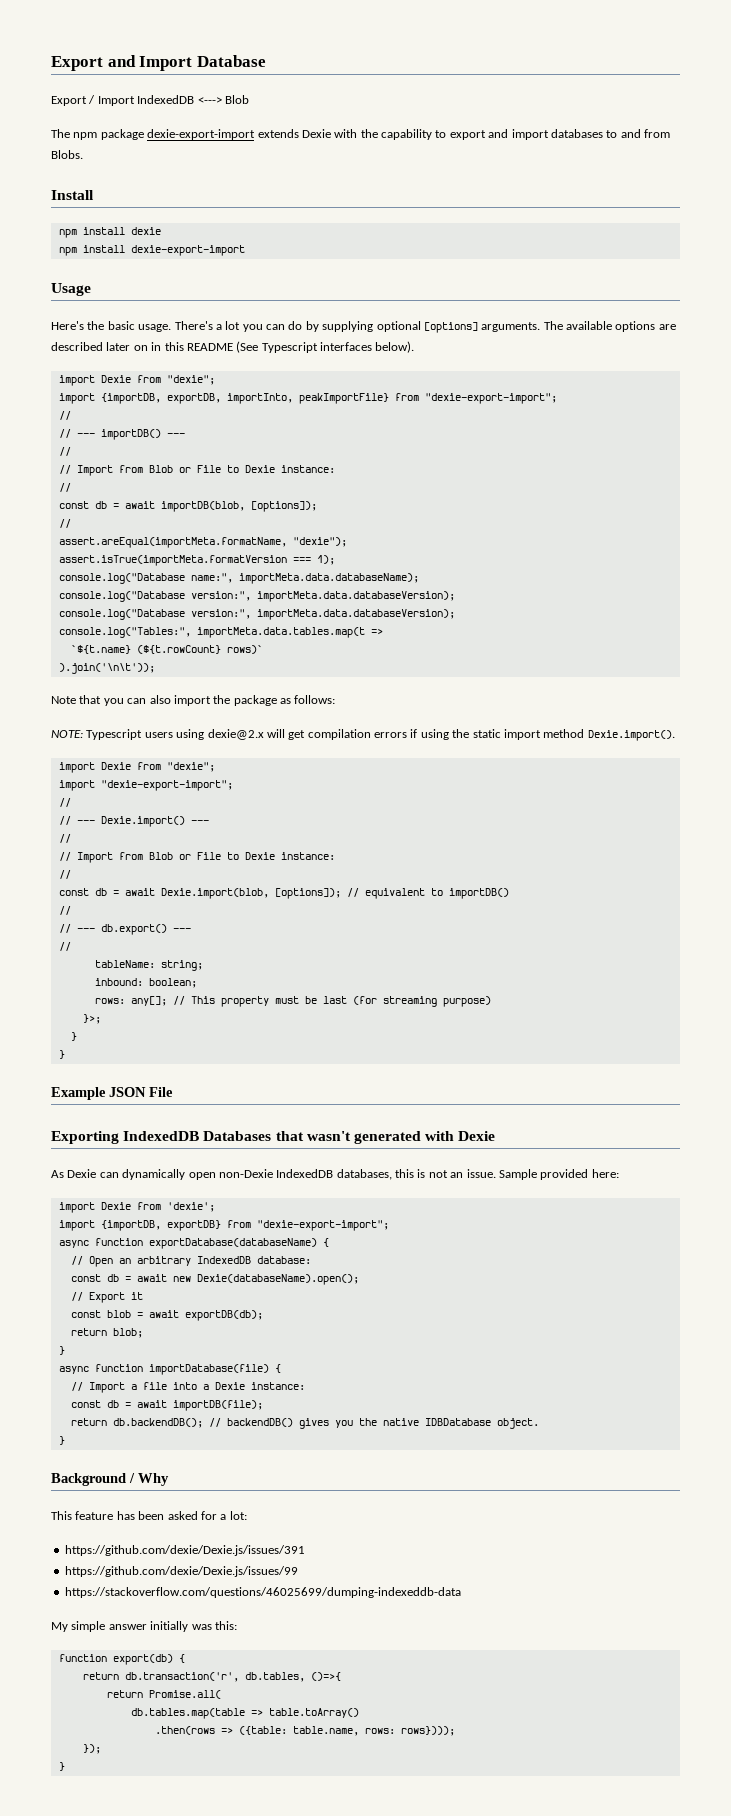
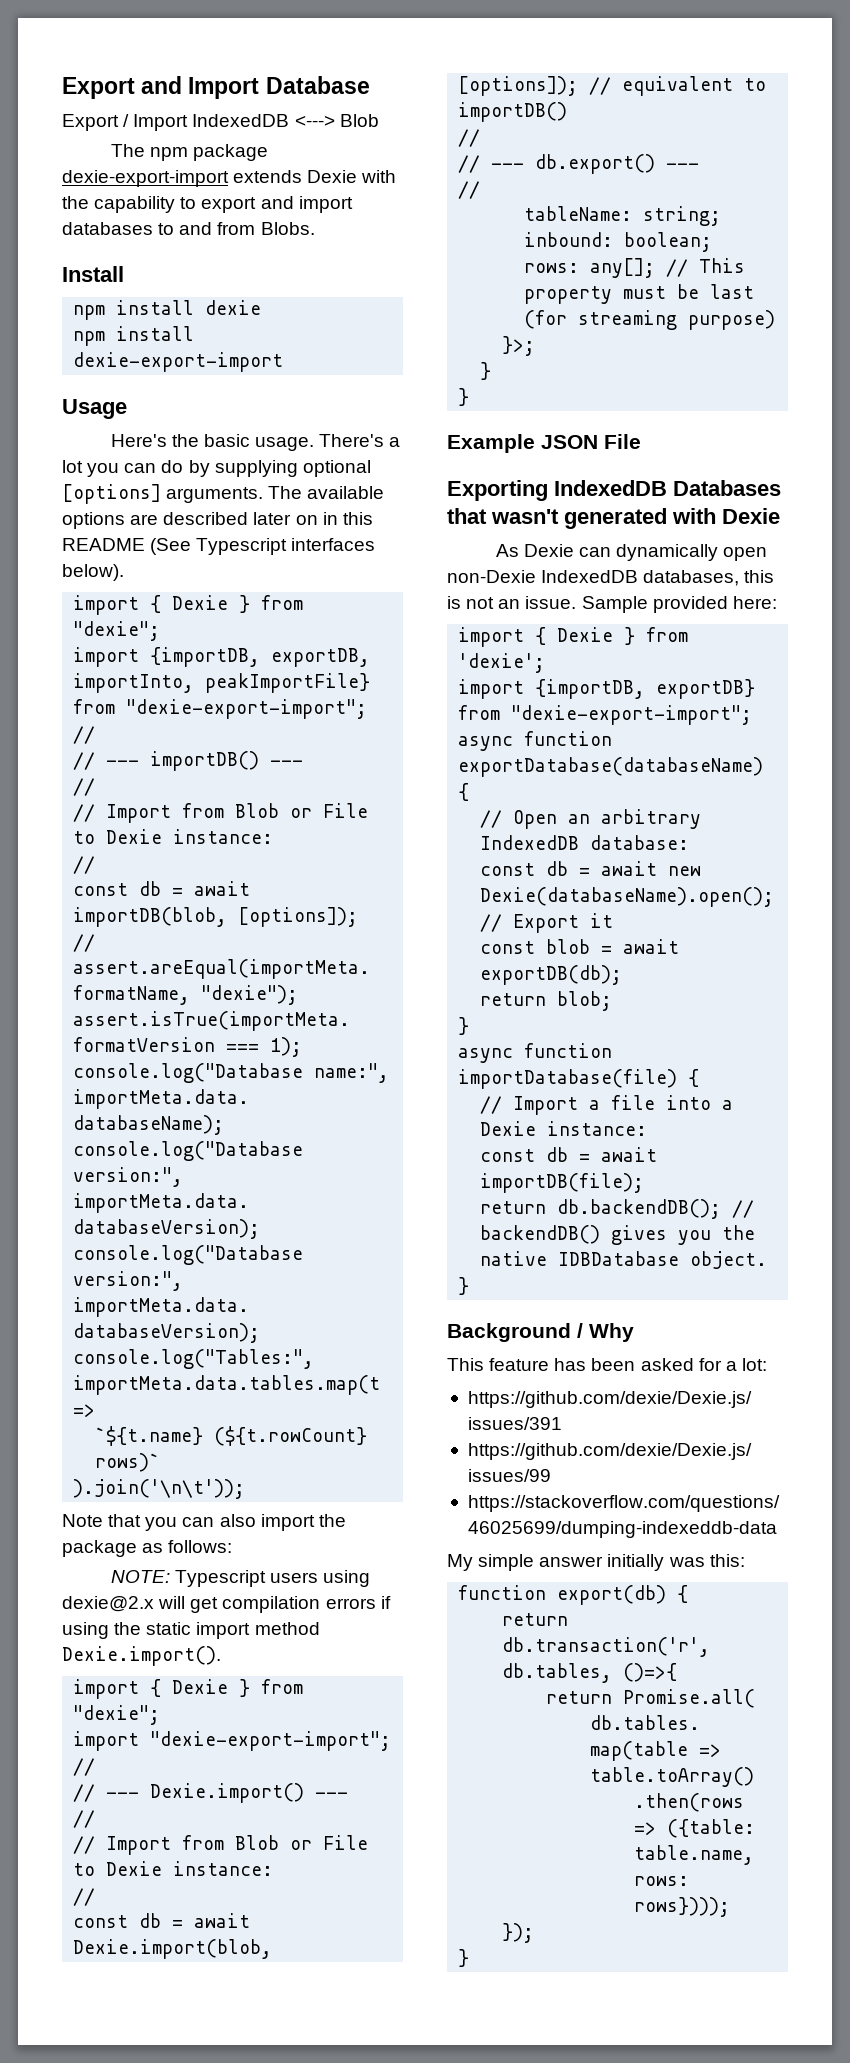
[100,375,131,383] Dexie -> [150,595,251,613] { Dexie }
[100,762,131,770] Dexie -> [150,1679,251,1697] { Dexie }
[100,1202,131,1210] Dexie -> [535,627,636,645] { Dexie }

